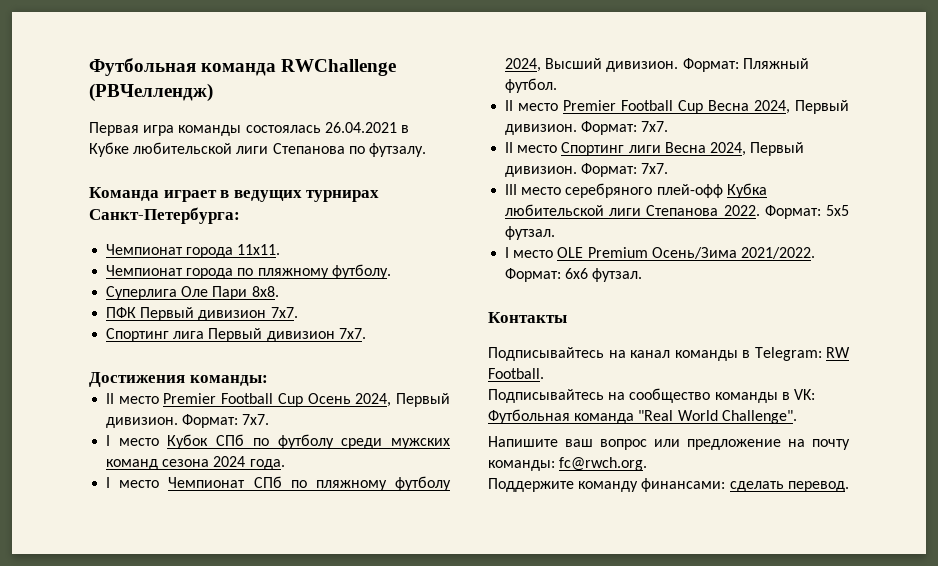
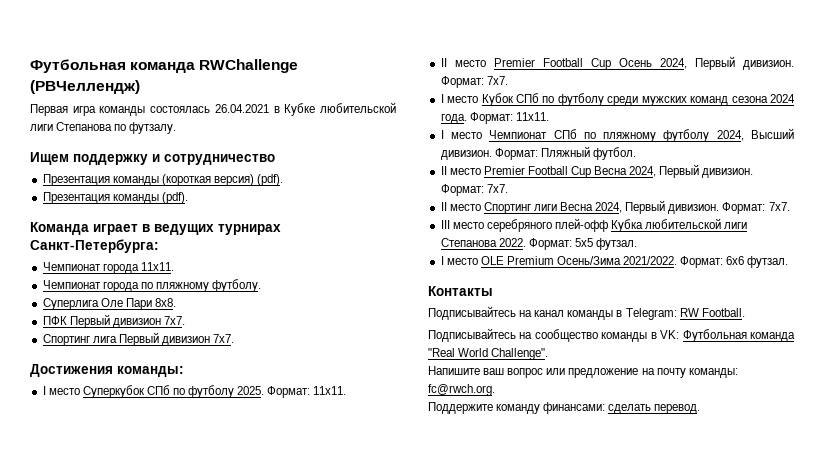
(426, 150) none -> [30,152,275,165] [42,174,284,186] [42,192,188,204] // Ищем поддержку и сотрудничество // Презентация команды (короткая версия) (pdf). // Презентация команды (pdf).
(268, 380) none -> [42,385,347,398] // I место Суперкубок СПб по футболу 2025. Формат: 11х11.
(285, 464) none -> [469,112,549,124] Формат: 11х11.

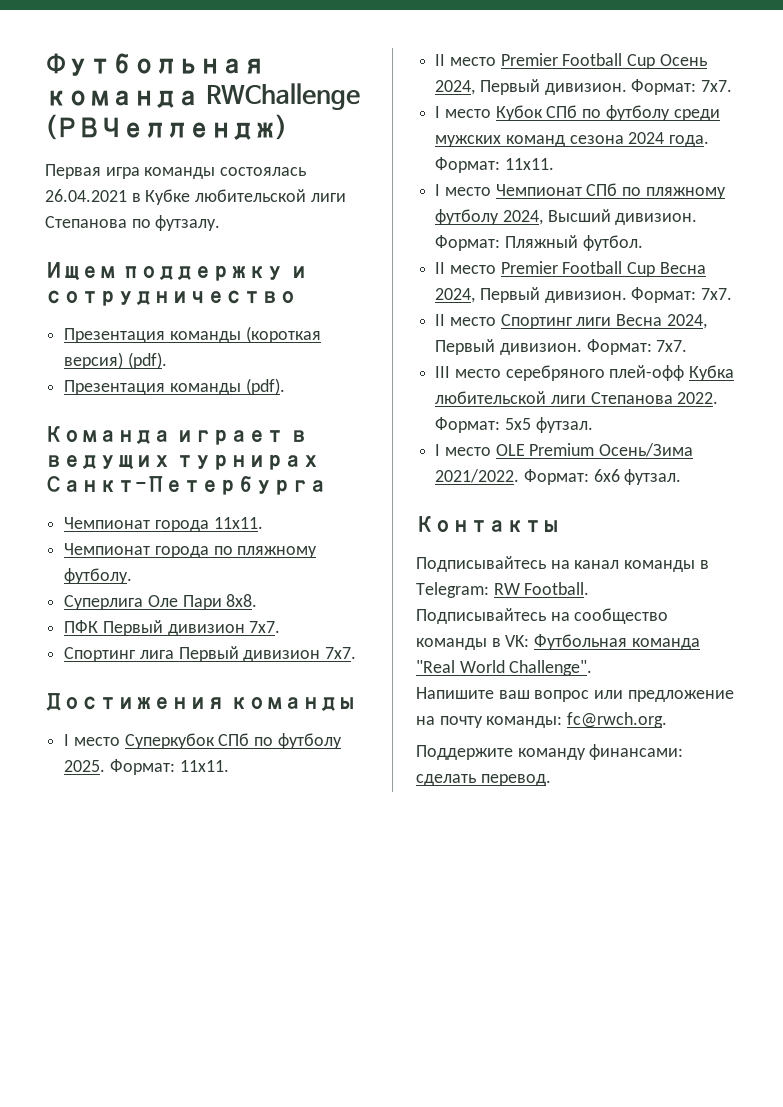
[30,239,159,253] Санкт-Петербурга: -> [45,475,327,495] Санкт-Петербурга
[117,366,184,377] команды: -> [230,697,357,711] команды

